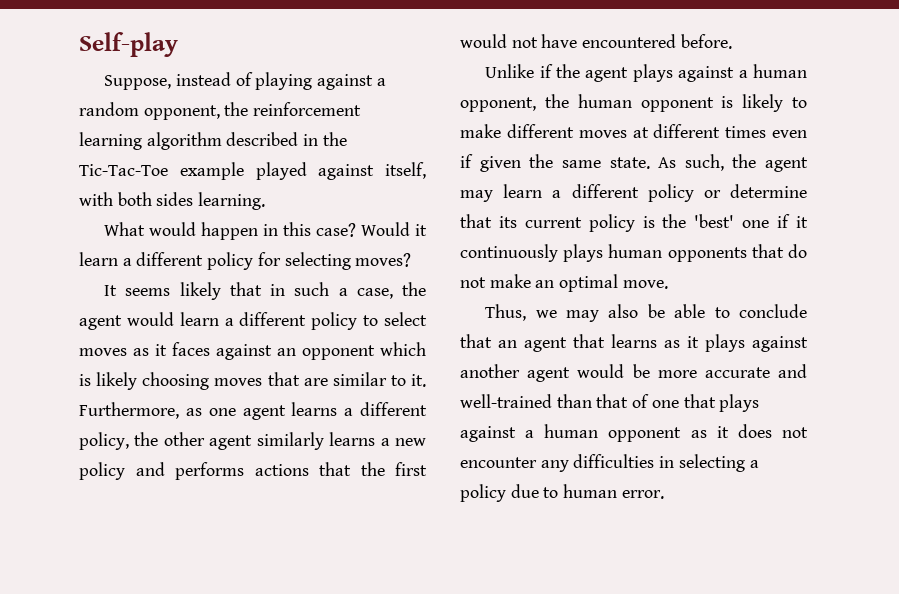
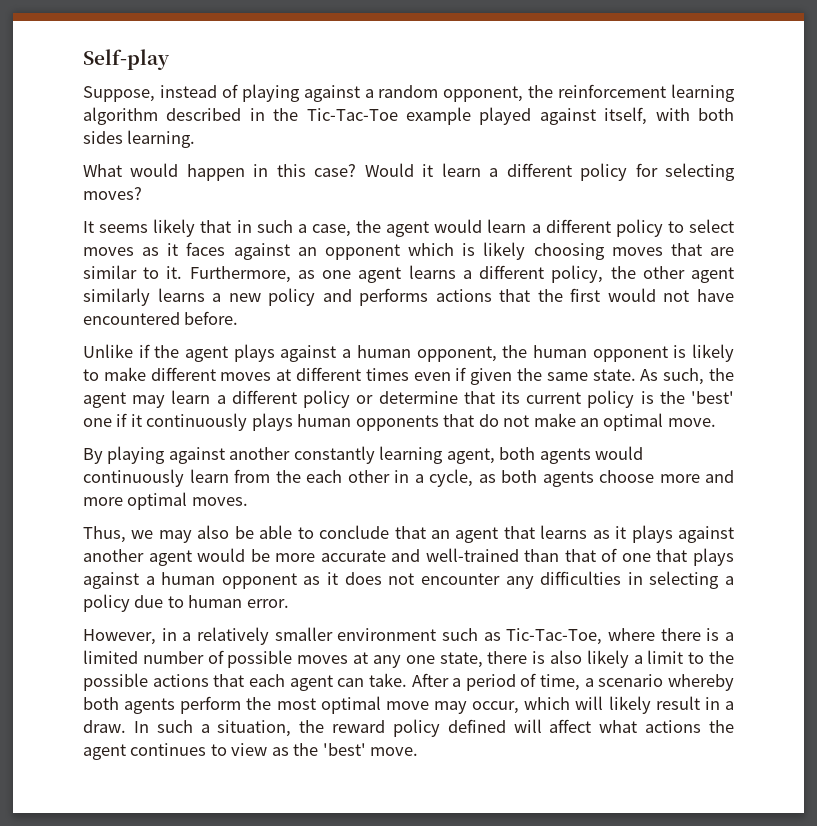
(668, 284) none -> [83,446,644,464] [83,469,734,487] [83,492,248,510] // By playing against another constantly learning agent, both agents would continuously learn from the each other in a cycle, as both agents choose more and more optimal moves.
(664, 494) none -> [83,627,734,645] [83,650,734,668] [83,673,735,691] [83,696,734,714] [83,719,734,737] [83,743,419,760] // However, in a relatively smaller environment such as Tic-Tac-Toe, where there is a limited number of possible moves at any one state, there is also likely a limit to the possible actions that each agent can take. After a period of time, a scenario whereby both agents perform the most optimal move may occur, which will likely result in a draw. In such a situation, the reward policy defined will affect what actions the agent continues to view as the 'best' move.

